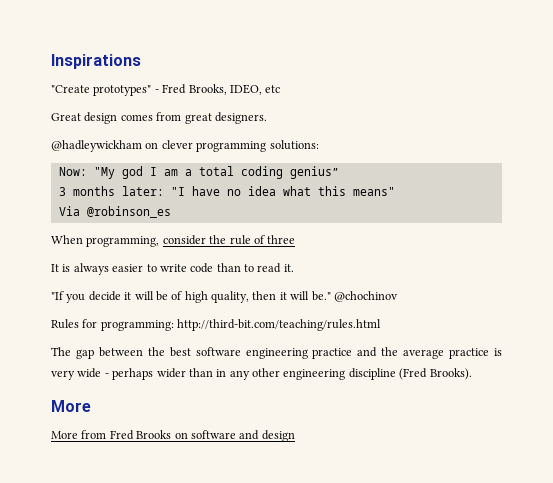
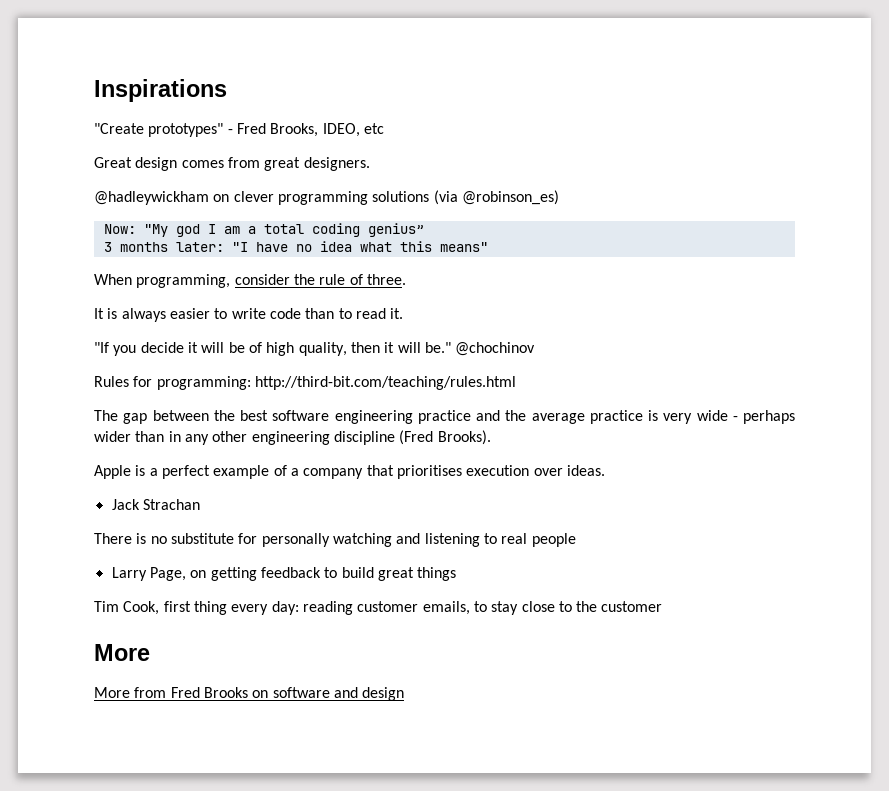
[269,140,319,150] solutions: -> [372,190,559,205] solutions (via @robinson_es)
[58,206,171,218] // Via @robinson_es -> (488, 247) none
[267,235,296,244] three -> [366,274,406,285] three.
(472, 374) none -> [94,465,605,479] [111,499,200,510] [94,533,576,547] [111,567,457,581] [94,601,663,615] // Apple is a perfect example of a company that prioritises execution over ideas. // Jack Strachan // There is no substitute for personally watching and listening to real people // Larry Page, on getting feedback to build great things // Tim Cook, first thing every day: reading customer emails, to stay close to the customer

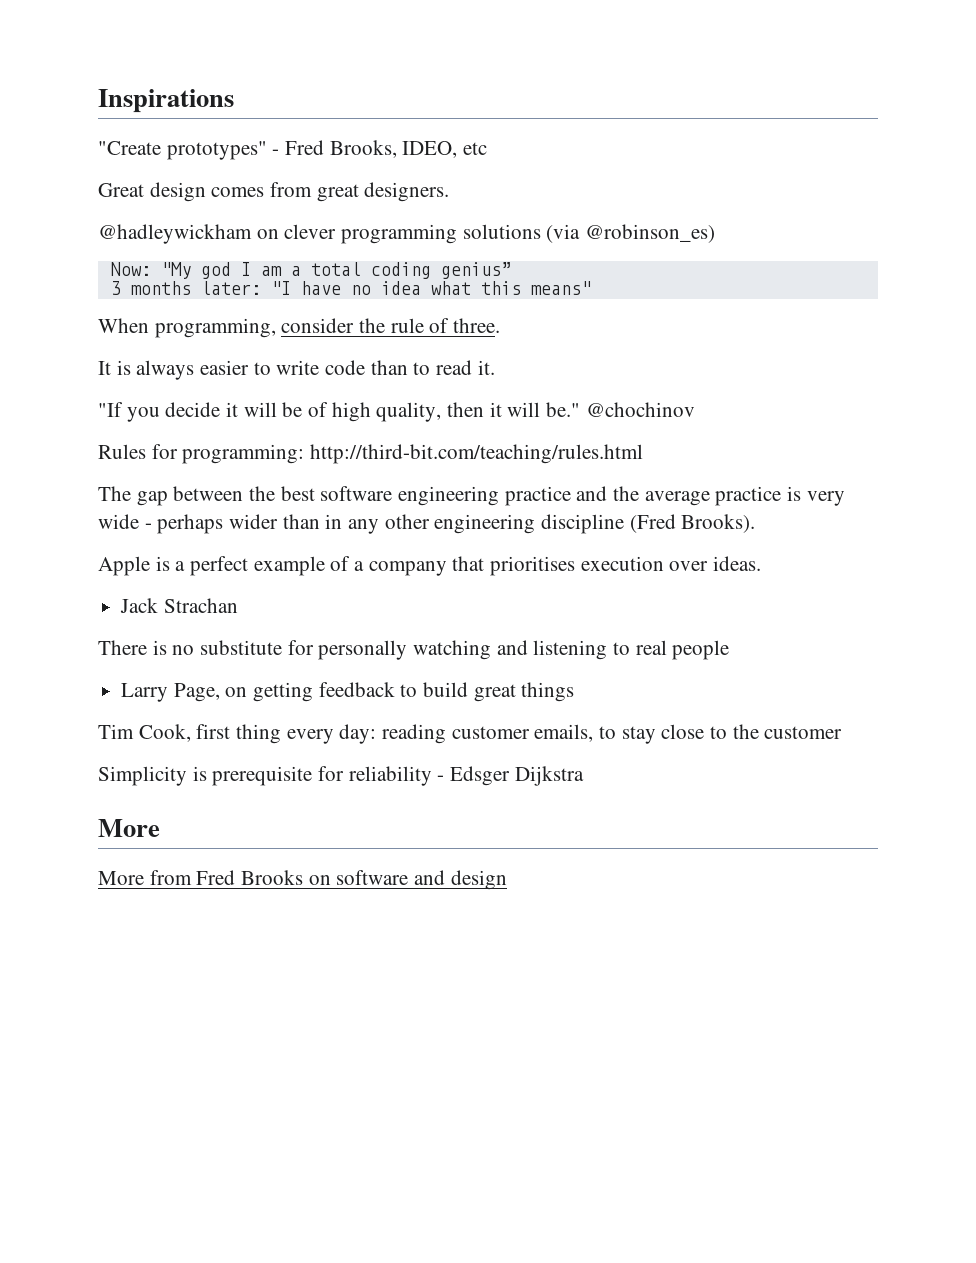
(663, 606) none -> [98,766,584,786] // Simplicity is prerequisite for reliability - Edsger Dijkstra

